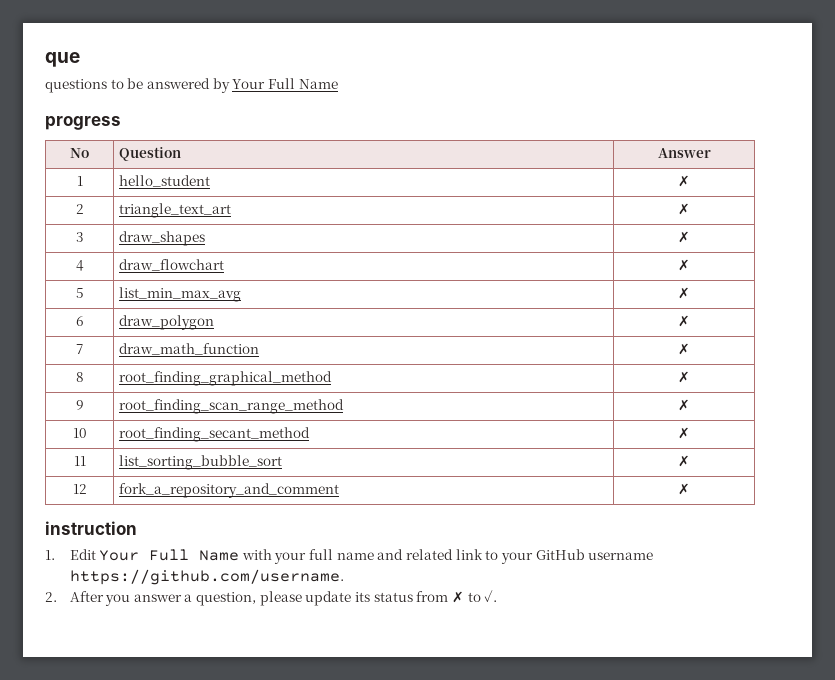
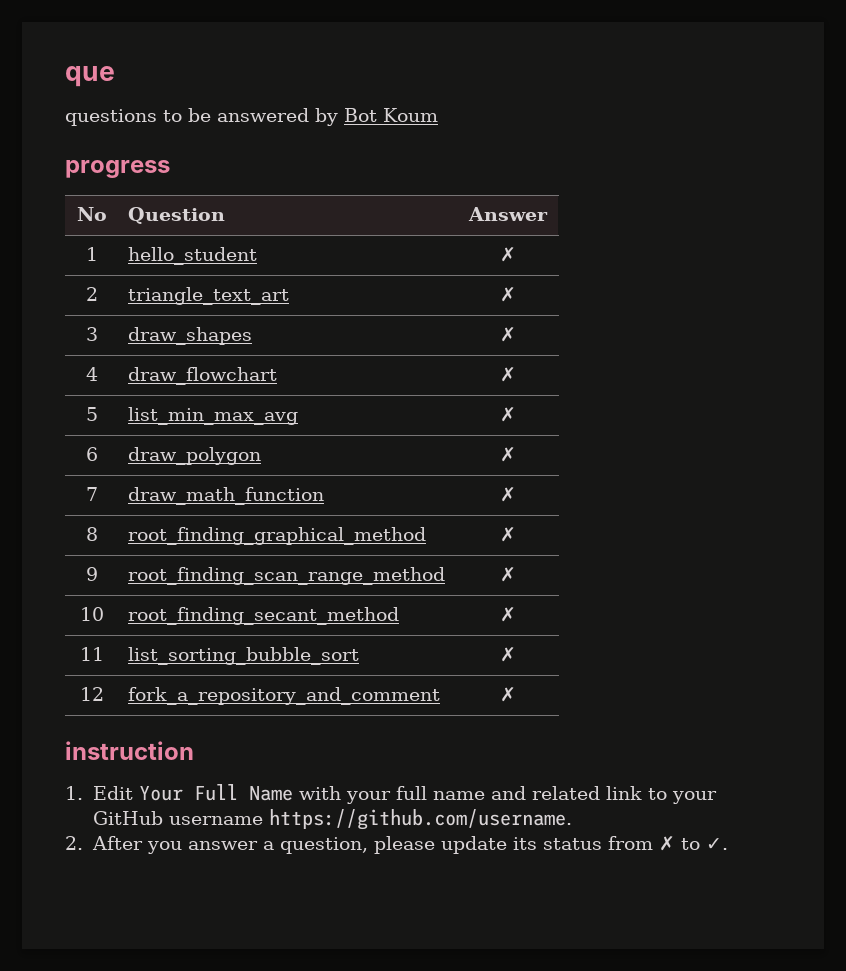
[232,78,338,89] Your Full Name -> [344,108,438,122] Bot Koum

